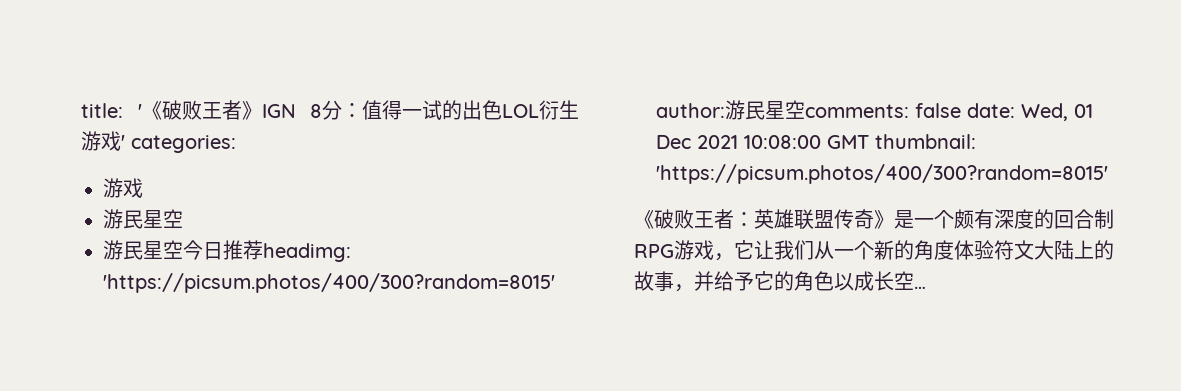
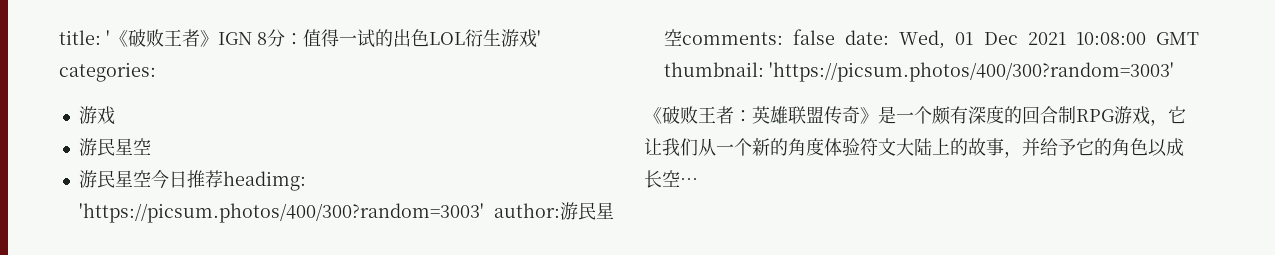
[103,273,555,293] 'https://picsum.photos/400/300?random=8015' -> [78,203,484,223] 'https://picsum.photos/400/300?random=3003'
[656,164,1108,184] 'https://picsum.photos/400/300?random=8015' -> [768,62,1174,82] 'https://picsum.photos/400/300?random=3003'

